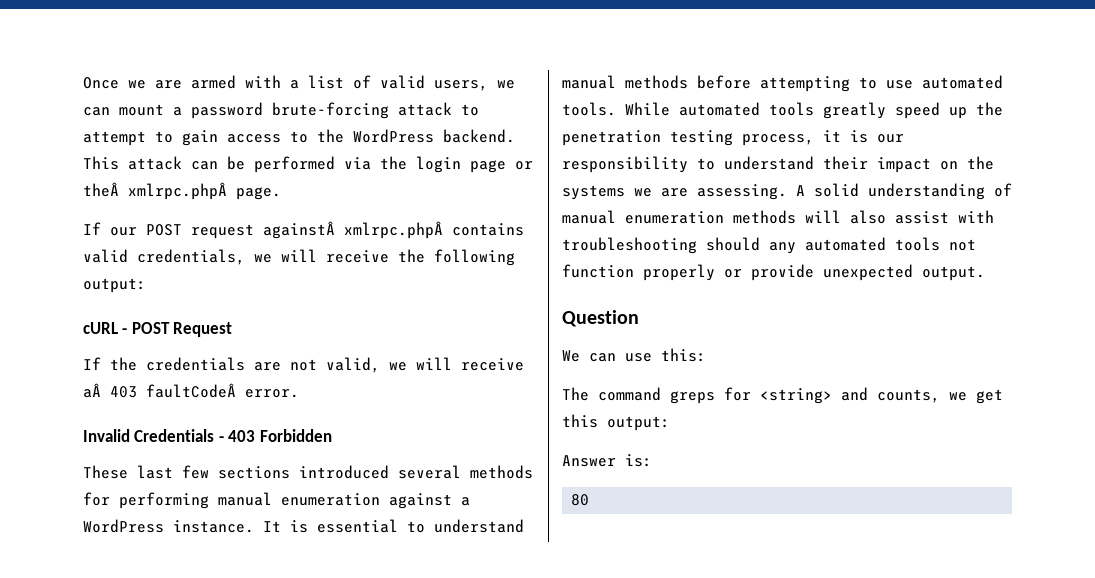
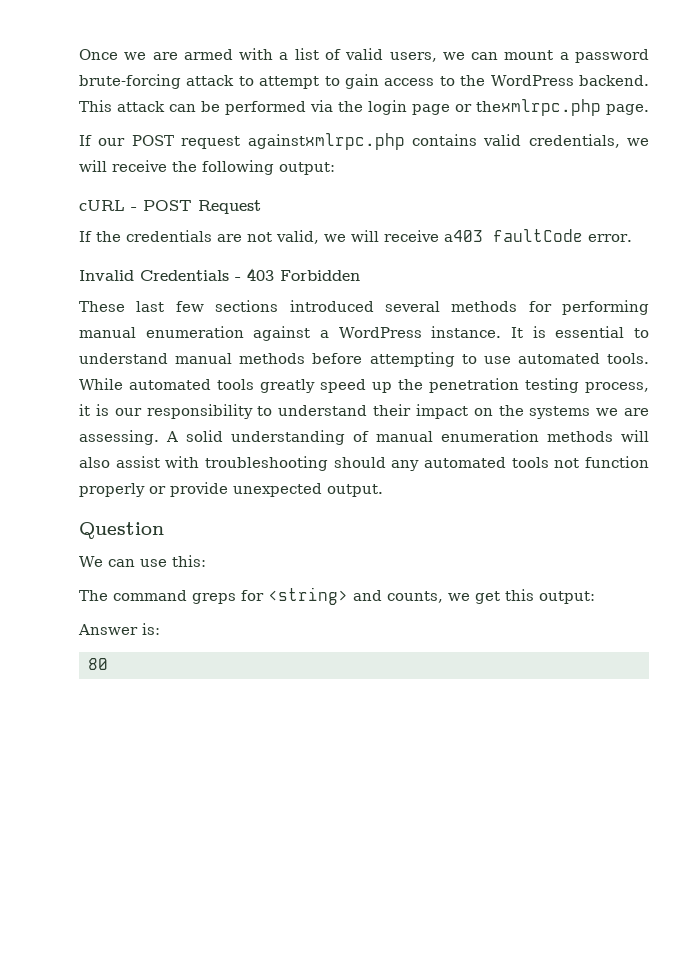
[83,182,227,200] theÂ xmlrpc.phpÂ -> [476,99,601,116] thexmlrpc.php
[263,221,443,239] againstÂ xmlrpc.phpÂ -> [247,133,405,150] againstxmlrpc.php
[83,383,236,398] aÂ 403 faultCodeÂ -> [444,229,583,242] a403 faultCode

